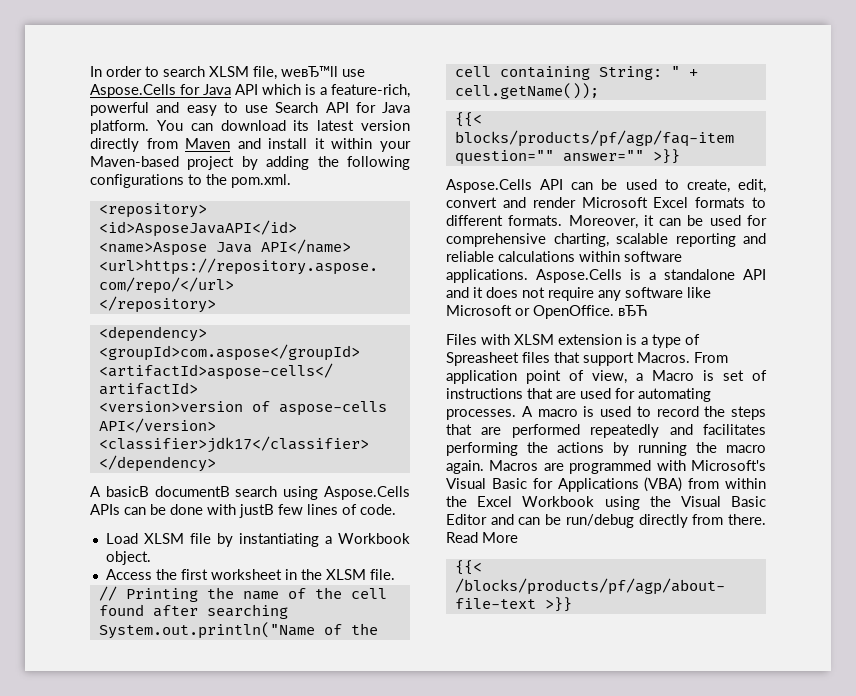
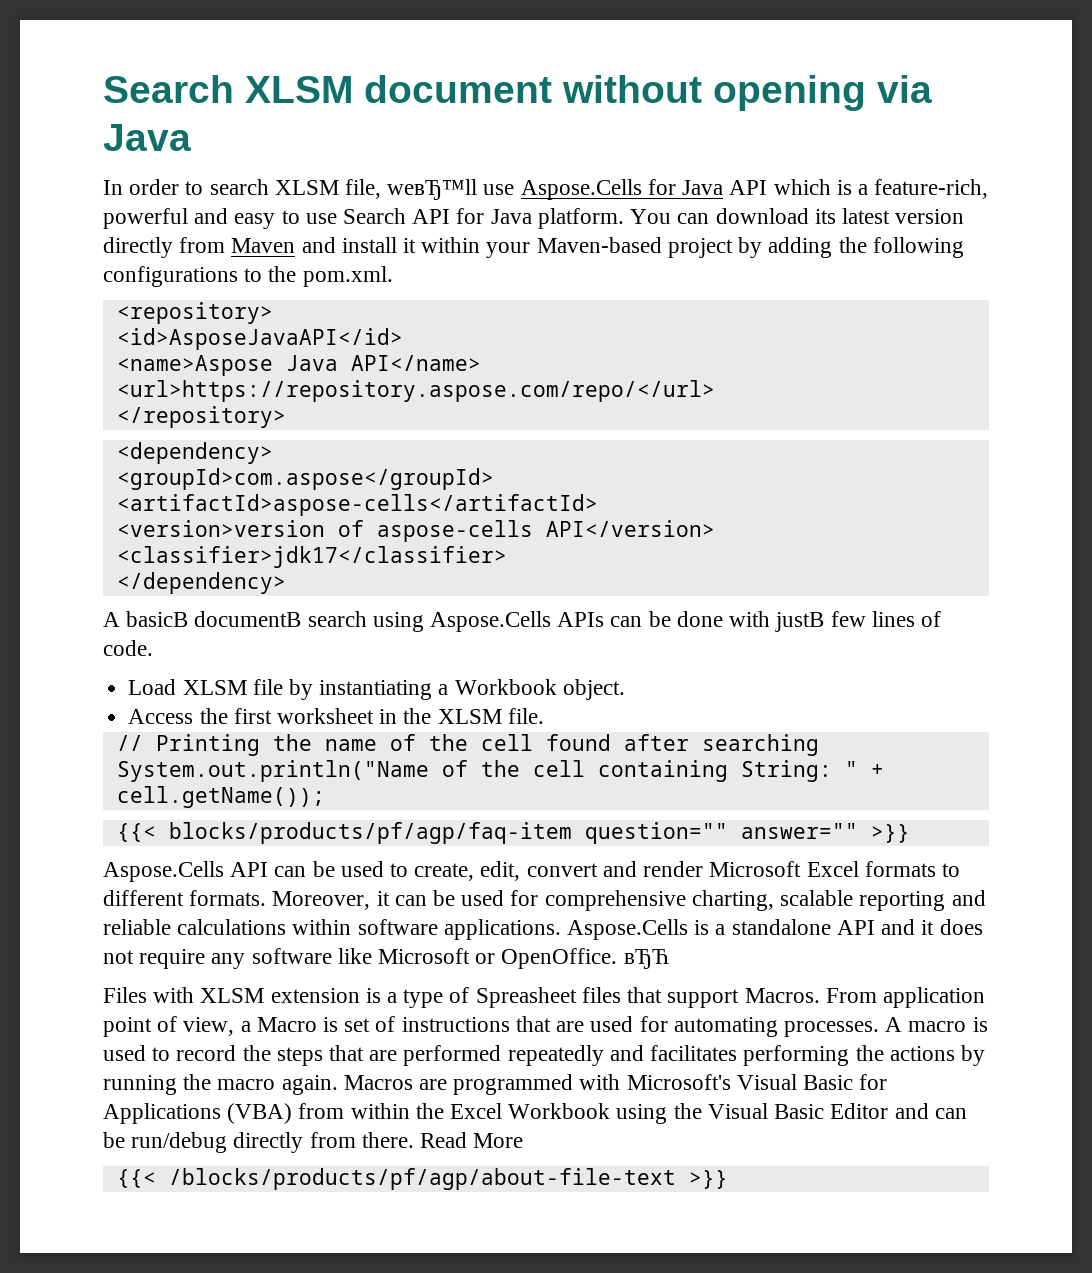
(90, 71) none -> [103,75,932,111] [103,124,191,151] Search XLSM document without opening via Java //

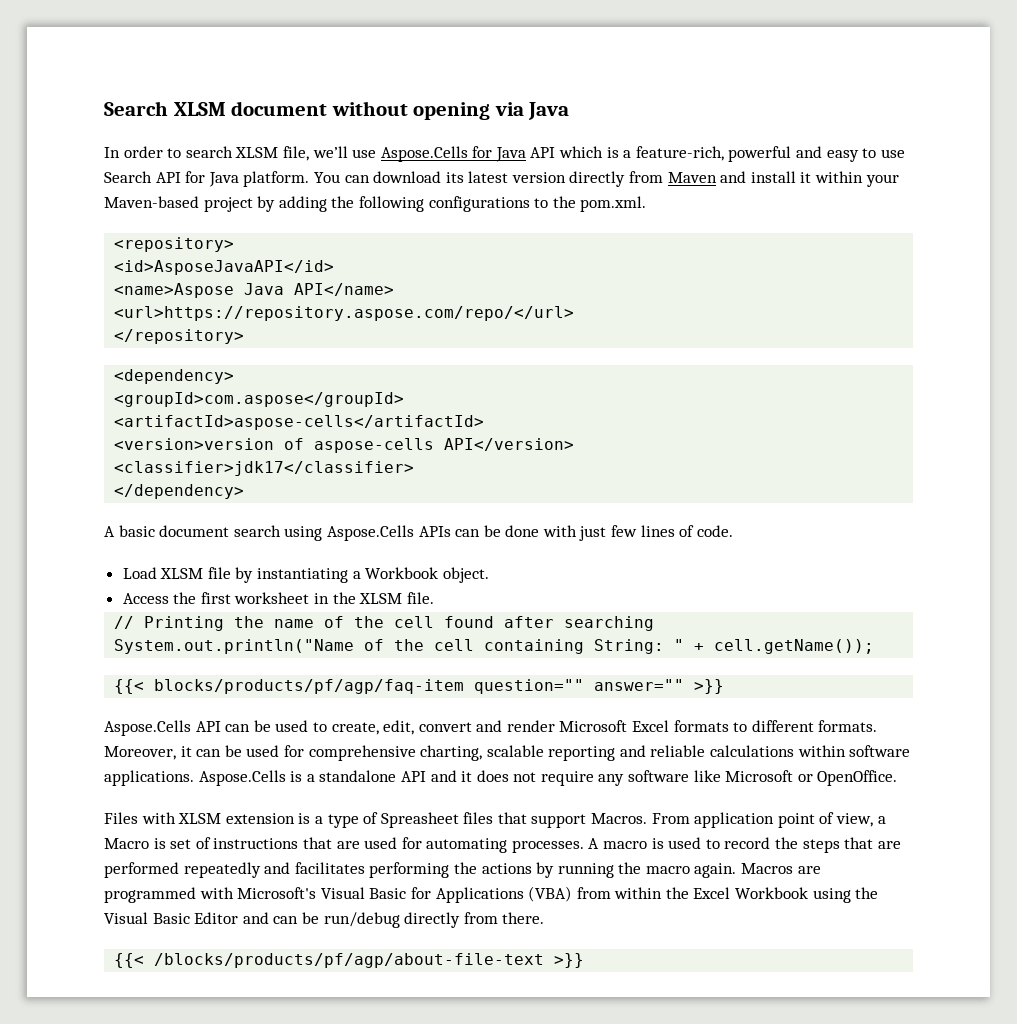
[387,179,478,200] weвЂ™ll -> [312,146,348,158] we’ll
[126,611,302,627] basicВ documentВ -> [118,525,230,537] basic document
[775,612,825,632] justВ -> [579,526,607,541] just
[623,949,669,969] вЂЋ -> (898, 778) none
[420,1132,524,1148] Read More -> (545, 918) none

